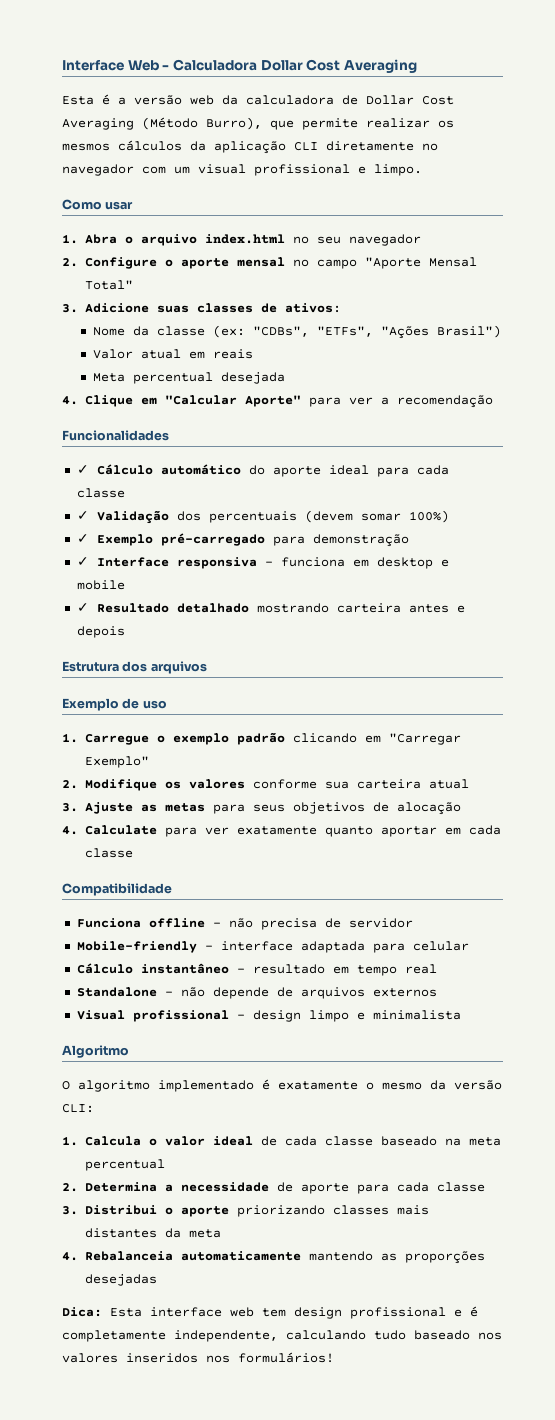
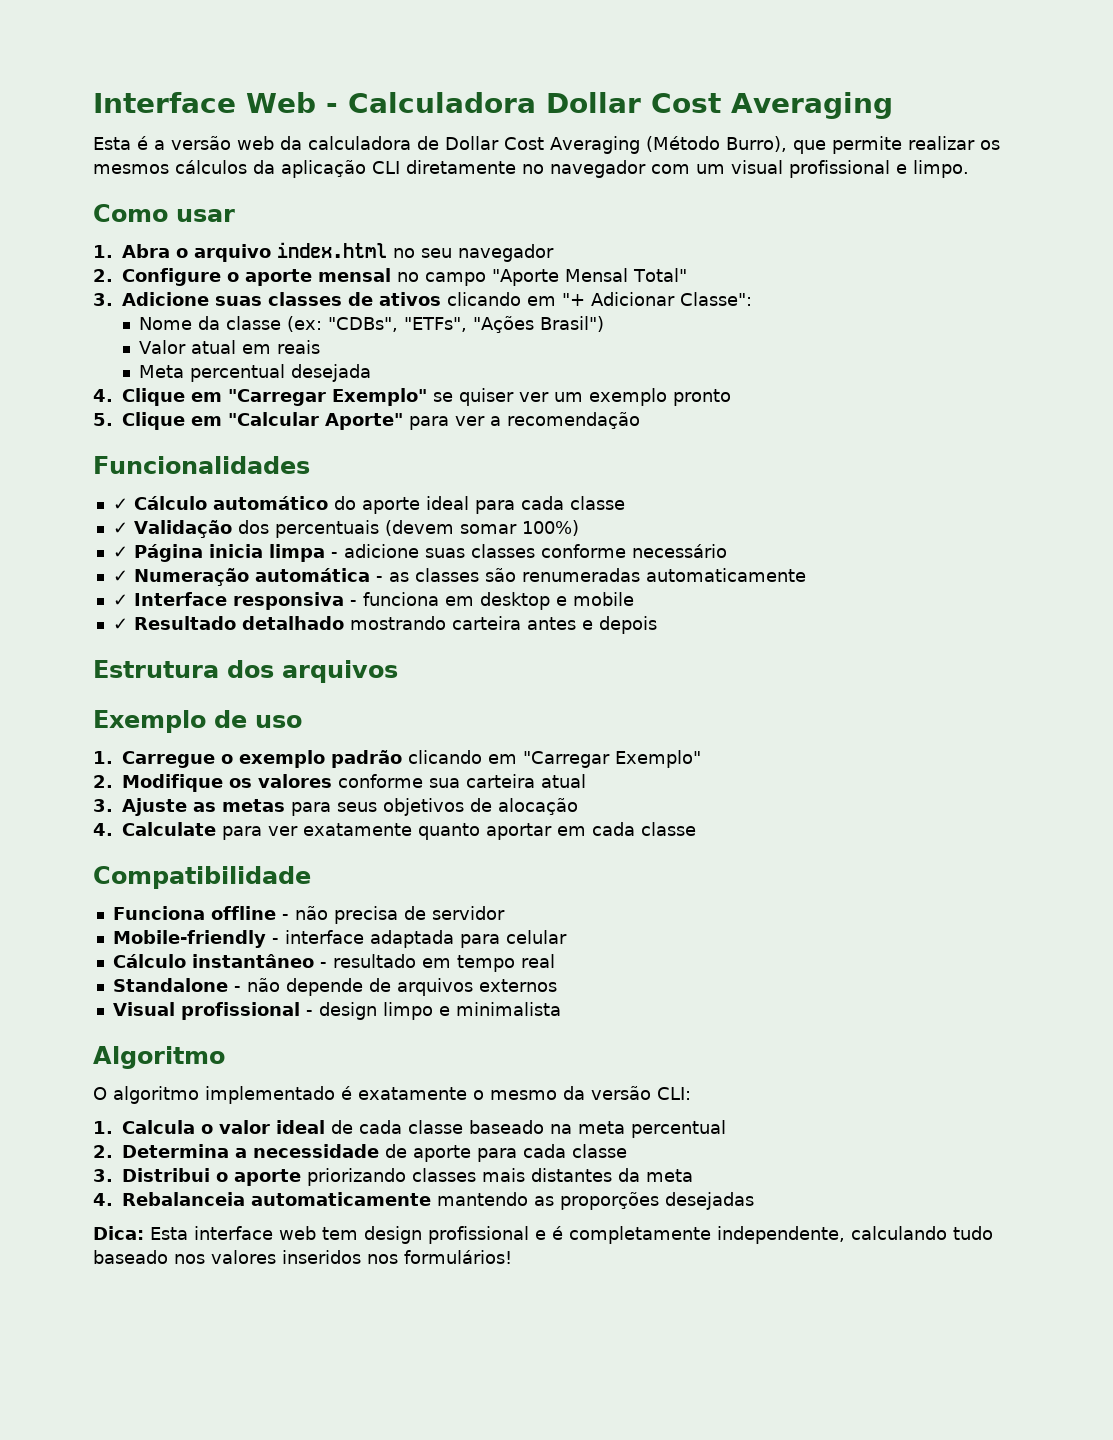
[284,303,341,313] ativos: -> [379,292,752,306] ativos clicando em "+ Adicionar Classe":
(157, 401) none -> [228,388,731,406] [93,412,222,430] "Carregar Exemplo" se quiser ver um exemplo pronto // 5. Clique em
[96,533,409,547] Exemplo pré-carregado para demonstração -> [133,544,727,562] [112,568,806,586] Página inicia limpa - adicione suas classes conforme necessário // ✓ Numeração automática - as classes são renumeradas automaticamente

